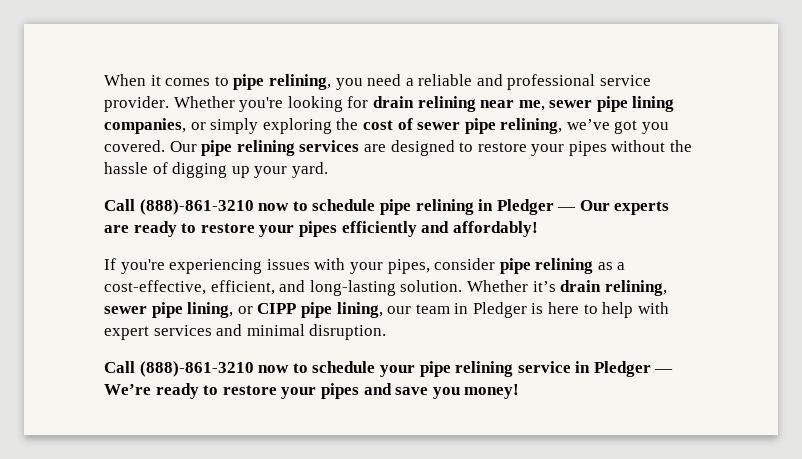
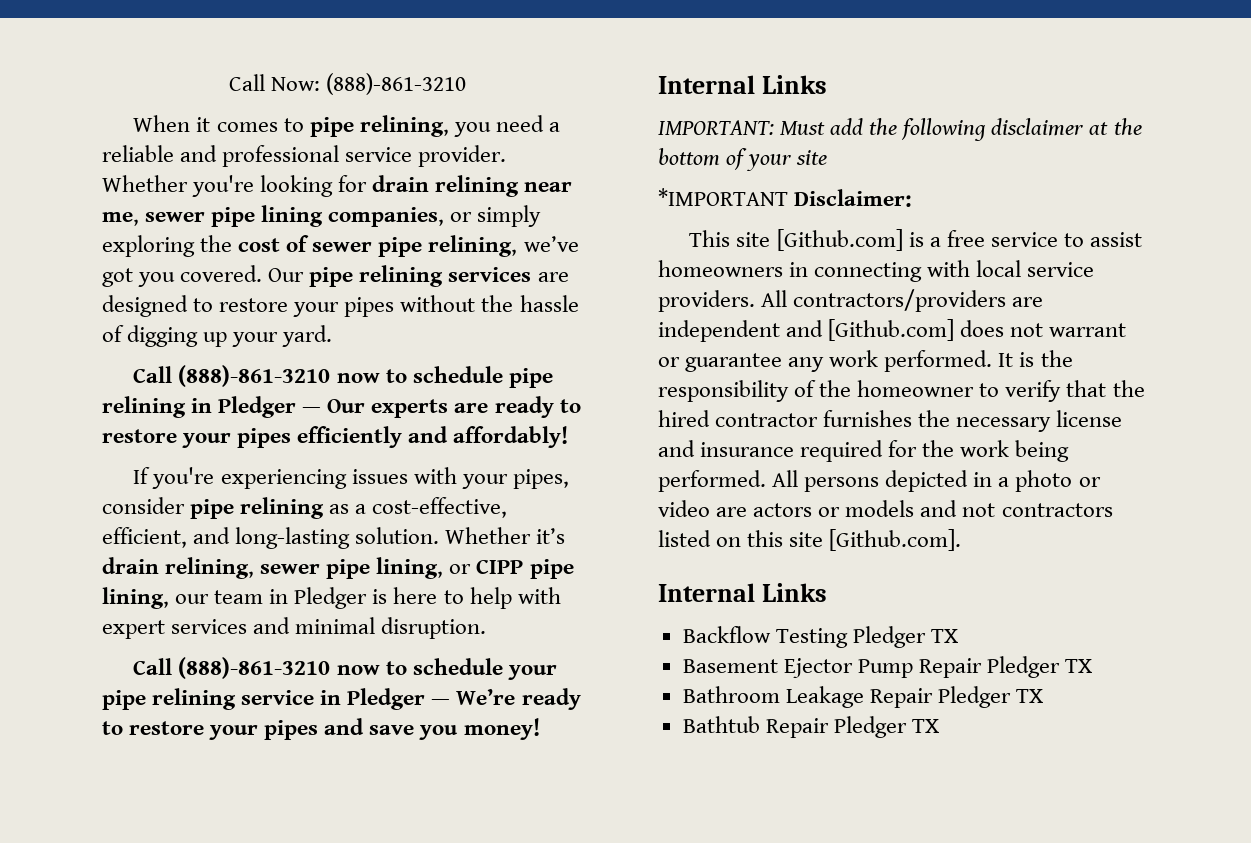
(104, 80) none -> [228,73,467,95] Call Now: (888)-861-3210 //
(520, 391) none -> [658,75,827,94] [658,118,1142,141] [658,148,828,171] [658,188,913,207] [689,229,1142,251] [658,260,1095,282] [658,289,1044,312] [658,319,1127,342] [658,350,1073,372] [658,380,1145,402] [658,410,1123,432] [658,440,1070,462] [658,470,1101,492] [658,500,1113,517] [658,529,962,551] [658,583,827,602] [682,626,958,648] [682,656,1093,678] [682,686,1044,708] [682,716,939,738] // Internal Links // IMPORTANT: Must add the following disclaimer at the bottom of your site // *IMPORTANT Disclaimer: // This site [Github.com] is a free service to assist homeowners in connecting with local service providers. All contractors/providers are independent and [Github.com] does not warrant or guarantee any work performed. It is the responsibility of the homeowner to verify that the hired contractor furnishes the necessary license and insurance required for the work being performed. All persons depicted in a photo or video are actors or models and not contractors listed on this site [Github.com]. // Internal Links // Backflow Testing Pledger TX // Basement Ejector Pump Repair Pledger TX // Bathroom Leakage Repair Pledger TX // Bathtub Repair Pledger TX

